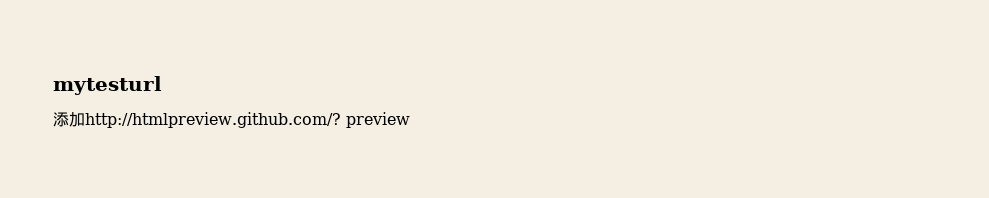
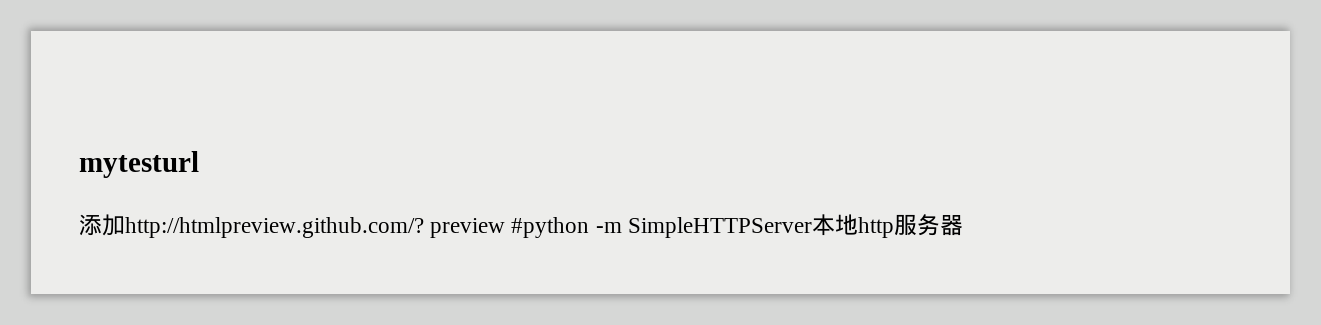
(410, 120) none -> [511,214,963,238] #python -m SimpleHTTPServer本地http服务器

